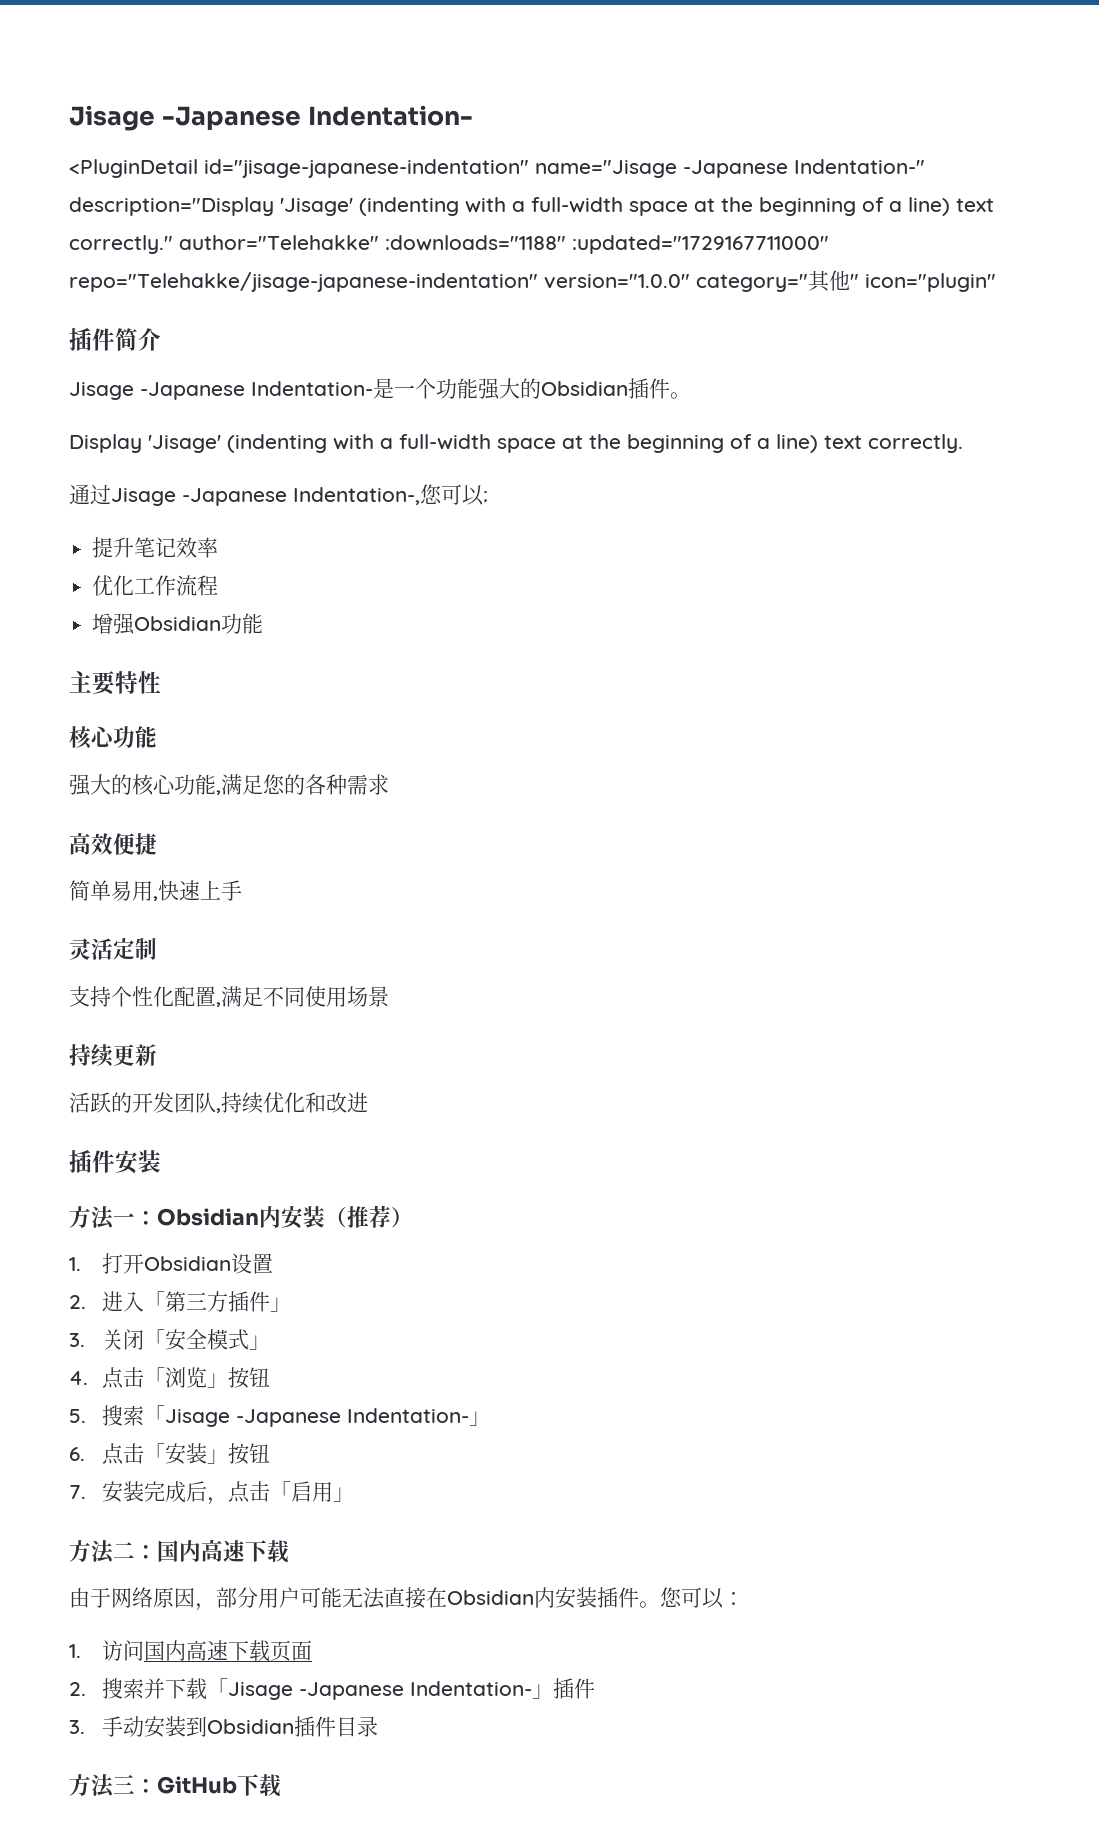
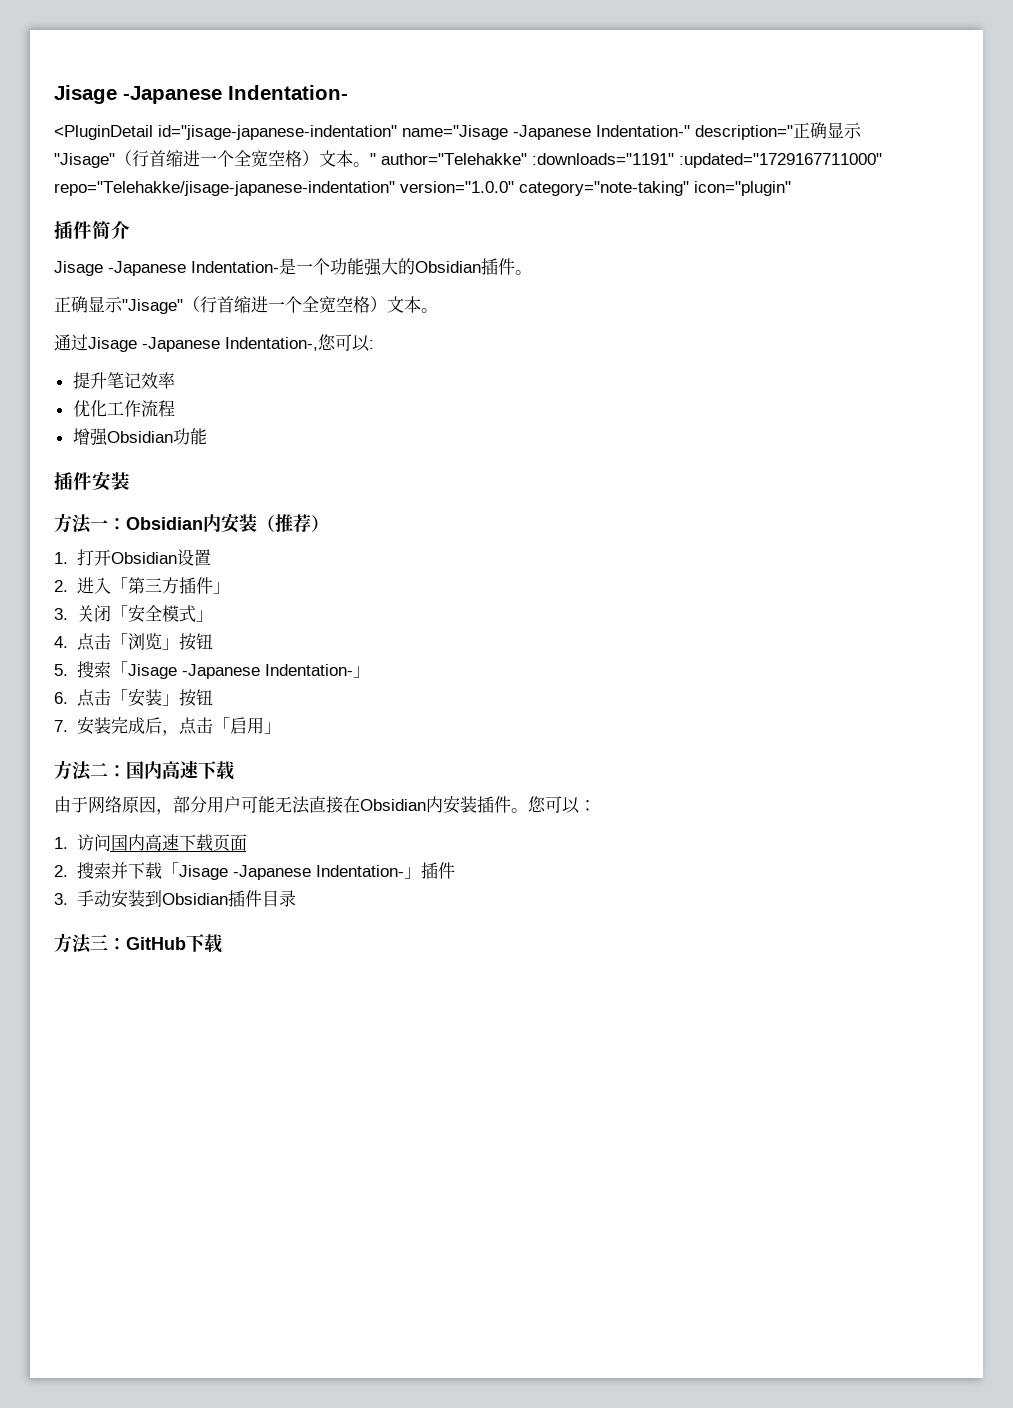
[69,197,994,216] [69,235,829,254] [69,270,859,292] description="Display 'Jisage' (indenting with a full-width space at the beginning of a line) text correctly." author="Telehakke" :downloads="1188" :updated="1729167711000" repo="Telehakke/jisage-japanese-indentation" version="1.0.0" category="其他" -> [695,122,862,140] [54,150,882,168] [54,181,689,196] description="正确显示"Jisage"（行首缩进一个全宽空格）文本。" author="Telehakke" :downloads="1191" :updated="1729167711000" repo="Telehakke/jisage-japanese-indentation" version="1.0.0" category="note-taking"
[69,434,963,453] Display 'Jisage' (indenting with a full-width space at the beginning of a line) text correctly. -> [54,296,438,314] 正确显示"Jisage"（行首缩进一个全宽空格）文本。
[69,671,161,695] [69,726,157,750] [69,774,389,796] [69,832,157,855] [69,880,242,901] [69,938,157,960] [69,986,389,1007] [69,1044,157,1067] [69,1092,368,1114] // 主要特性 // 核心功能 // 强大的核心功能,满足您的各种需求 // 高效便捷 // 简单易用,快速上手 // 灵活定制 // 支持个性化配置,满足不同使用场景 // 持续更新 // 活跃的开发团队,持续优化和改进 -> (207, 436) none

